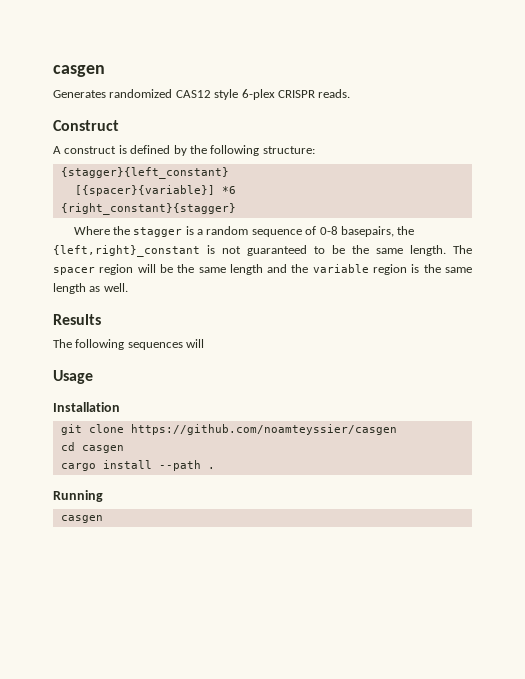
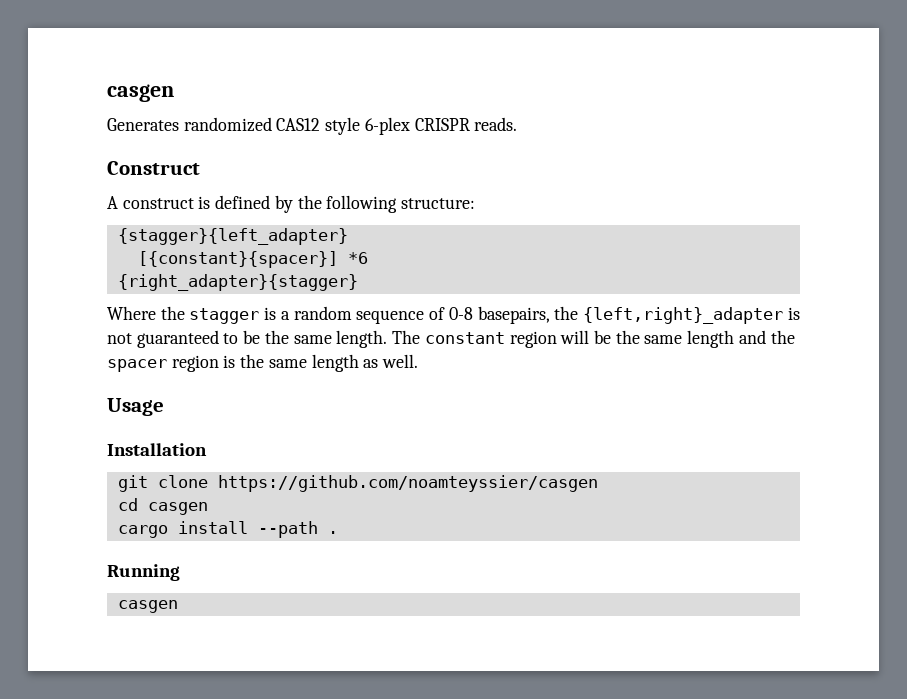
[60,167,229,179] [74,185,215,196] {stagger}{left_constant} // [{spacer}{variable}] -> [117,228,348,245] [137,251,338,268] {stagger}{left_adapter} // [{constant}{spacer}]
[60,203,236,215] {right_constant}{stagger} -> [117,274,358,291] {right_adapter}{stagger}
[53,245,200,257] {left,right}_constant -> [582,307,783,324] {left,right}_adapter
[53,267,95,275] spacer -> [424,332,505,344] constant
[312,264,369,273] variable -> [107,359,167,372] spacer
[53,314,101,325] [53,339,205,350] // Results // The following sequences will -> (419, 361) none

